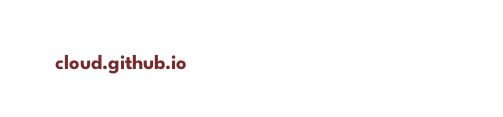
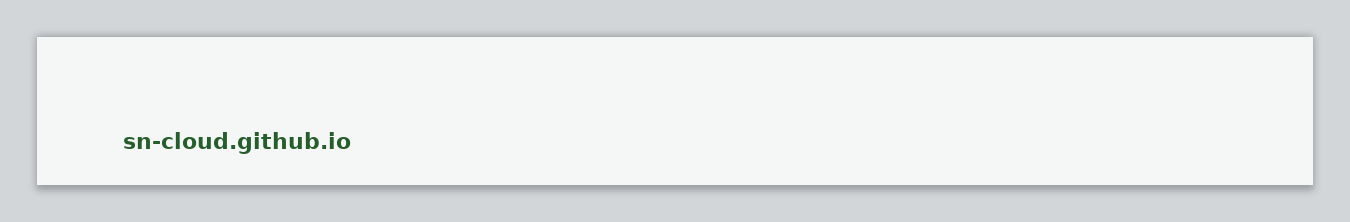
[55,54,187,74] cloud.github.io -> [123,132,351,154] sn-cloud.github.io

